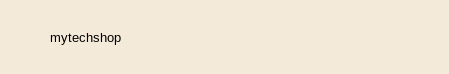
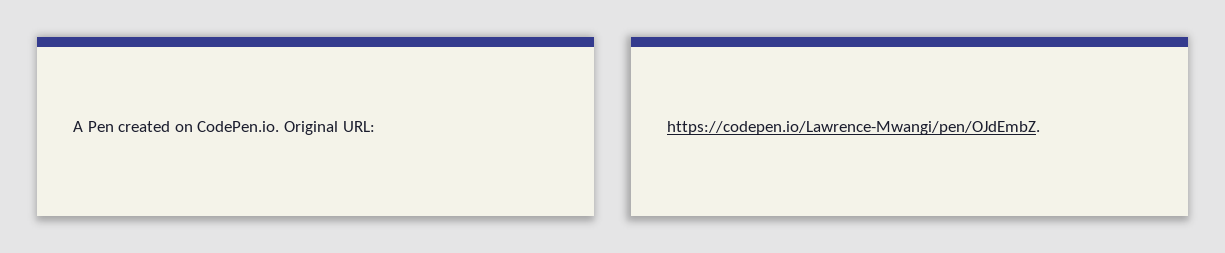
[50,33,121,45] mytechshop -> [73,121,1040,135] A Pen created on CodePen.io. Original URL: https://codepen.io/Lawrence-Mwangi/pen/OJdEmbZ.

